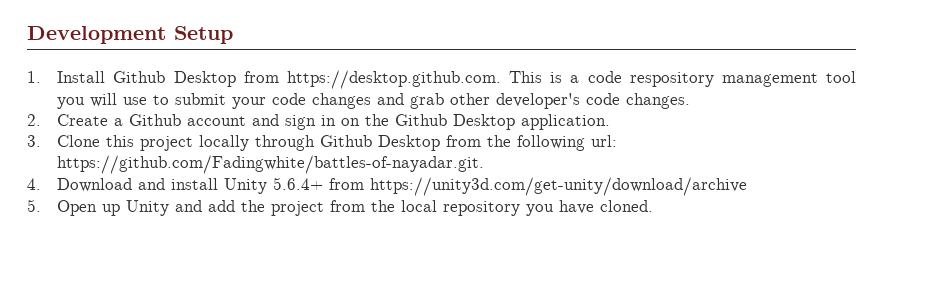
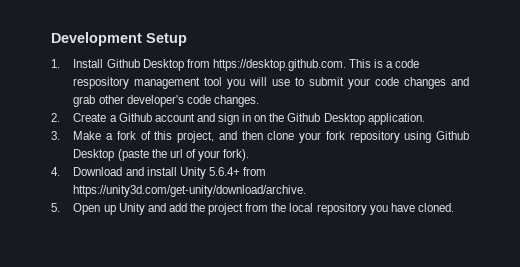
[57,135,618,151] [57,155,485,174] Clone this project locally through Github Desktop from the following url: https://github.com/Fadingwhite/battles-of-nayadar.git. -> [73,131,469,143] [73,149,250,161] Make a fork of this project, and then clone your fork repository using Github Desktop (paste the url of your fork).
[370,177,748,196] https://unity3d.com/get-unity/download/archive -> [73,185,307,197] https://unity3d.com/get-unity/download/archive.

